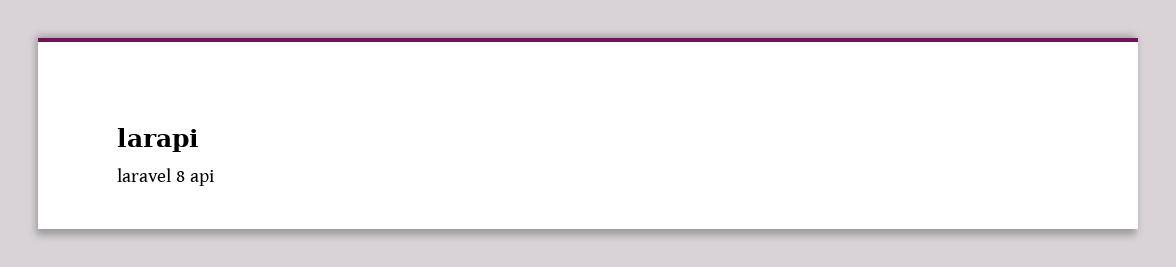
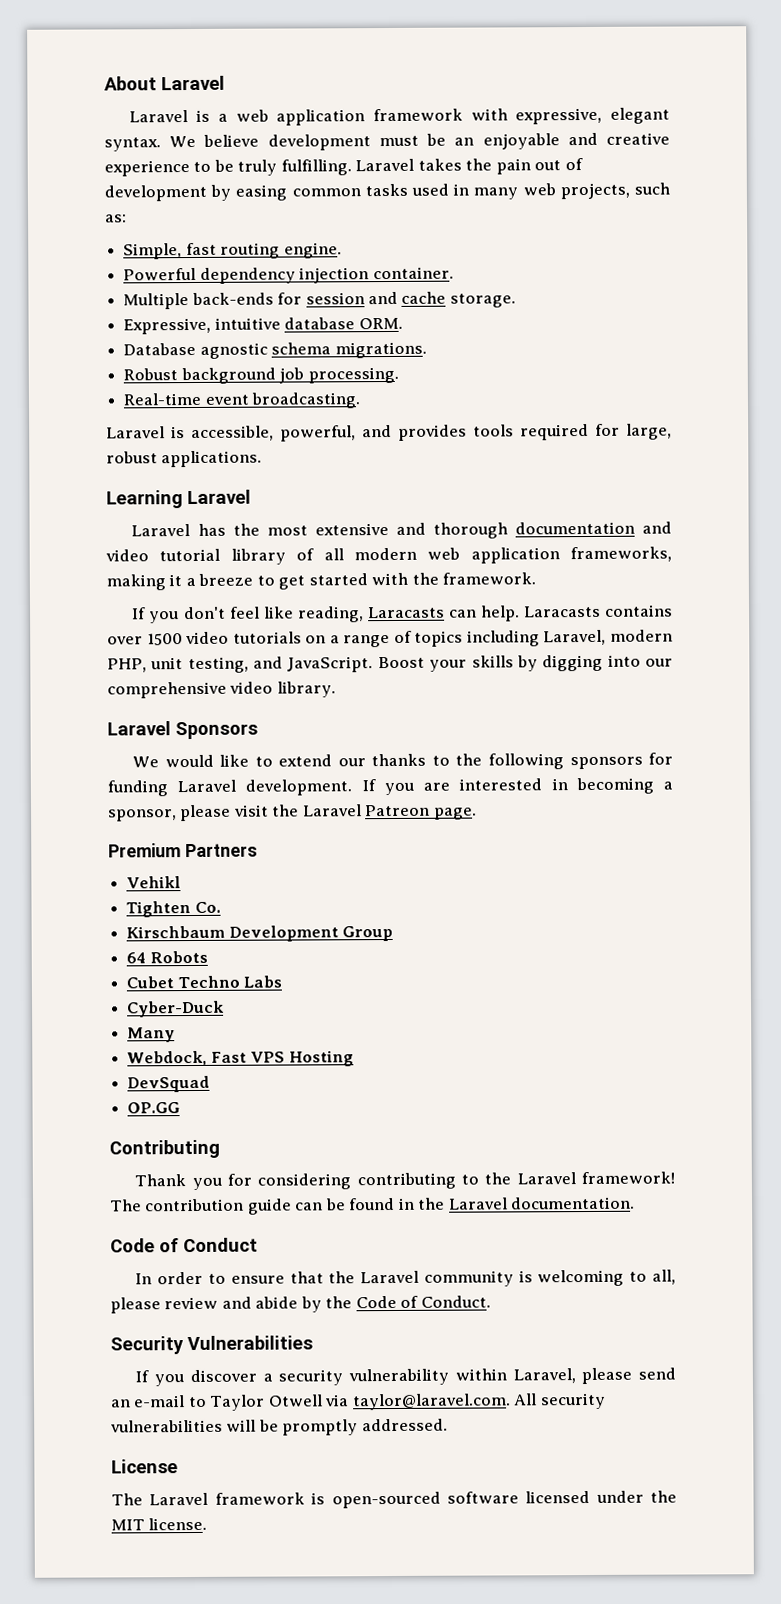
[117,128,199,152] [117,168,214,186] larapi // laravel 8 api -> [104,75,225,91] [129,107,671,126] [104,132,670,152] [104,158,583,177] [104,182,670,202] [105,214,127,223] [123,242,342,260] [123,266,454,284] [123,291,516,310] [123,317,403,335] [123,341,427,359] [123,366,399,385] [123,392,362,409] [106,423,672,442] [106,450,263,468] [106,489,251,509] [131,521,673,539] [105,546,672,565] [106,572,537,591] [132,604,673,624] [107,629,673,648] [107,654,674,674] [107,681,336,699] [107,721,258,740] [132,752,674,770] [107,777,673,797] [108,804,477,822] [108,843,258,858] [126,876,182,889] [126,901,221,918] [126,925,394,942] [126,950,208,964] [126,975,283,989] [127,1000,226,1018] [127,1027,176,1043] [127,1050,354,1067] [127,1075,211,1093] [127,1102,181,1114] [109,1139,220,1159] [134,1171,676,1191] [110,1196,636,1215] [110,1237,258,1253] [135,1269,676,1287] [110,1295,491,1314] [110,1335,313,1355] [135,1367,676,1387] [111,1392,606,1411] [110,1418,448,1436] [111,1459,178,1474] [111,1490,677,1509] [111,1517,208,1531] About Laravel // Laravel is a web application framework with expressive, elegant syntax. We believe development must be an enjoyable and creative experience to be truly fulfilling. Laravel takes the pain out of development by easing common tasks used in many web projects, such as: // Simple, fast routing engine. // Powerful dependency injection container. // Multiple back-ends for session and cache storage. // Expressive, intuitive database ORM. // Database agnostic schema migrations. // Robust background job processing. // Real-time event broadcasting. // Laravel is accessible, powerful, and provides tools required for large, robust applications. // Learning Laravel // Laravel has the most extensive and thorough documentation and video tutorial library of all modern web application frameworks, making it a breeze to get started with the framework. // If you don't feel like reading, Laracasts can help. Laracasts contains over 1500 video tutorials on a range of topics including Laravel, modern PHP, unit testing, and JavaScript. Boost your skills by digging into our comprehensive video library. // Laravel Sponsors // We would like to extend our thanks to the following sponsors for funding Laravel development. If you are interested in becoming a sponsor, please visit the Laravel Patreon page. // Premium Partners // Vehikl // Tighten Co. // Kirschbaum Development Group // 64 Robots // Cubet Techno Labs // Cyber-Duck // Many // Webdock, Fast VPS Hosting // DevSquad // OP.GG // Contributing // Thank you for considering contributing to the Laravel framework! The contribution guide can be found in the Laravel documentation. // Code of Conduct // In order to ensure that the Laravel community is welcoming to all, please review and abide by the Code of Conduct. // Security Vulnerabilities // If you discover a security vulnerability within Laravel, please send an e-mail to Taylor Otwell via taylor@laravel.com. All security vulnerabilities will be promptly addressed. // License // The Laravel framework is open-sourced software licensed under the MIT license.

